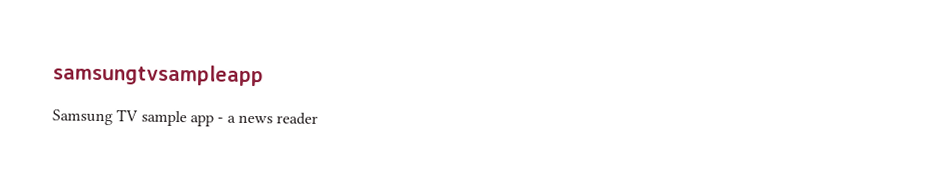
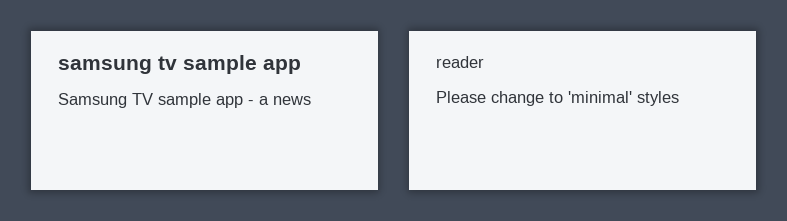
[53,63,264,87] samsungtvsampleapp -> [58,55,301,74] samsung tv sample app
(319, 118) none -> [436,91,679,106] // Please change to 'minimal' styles

